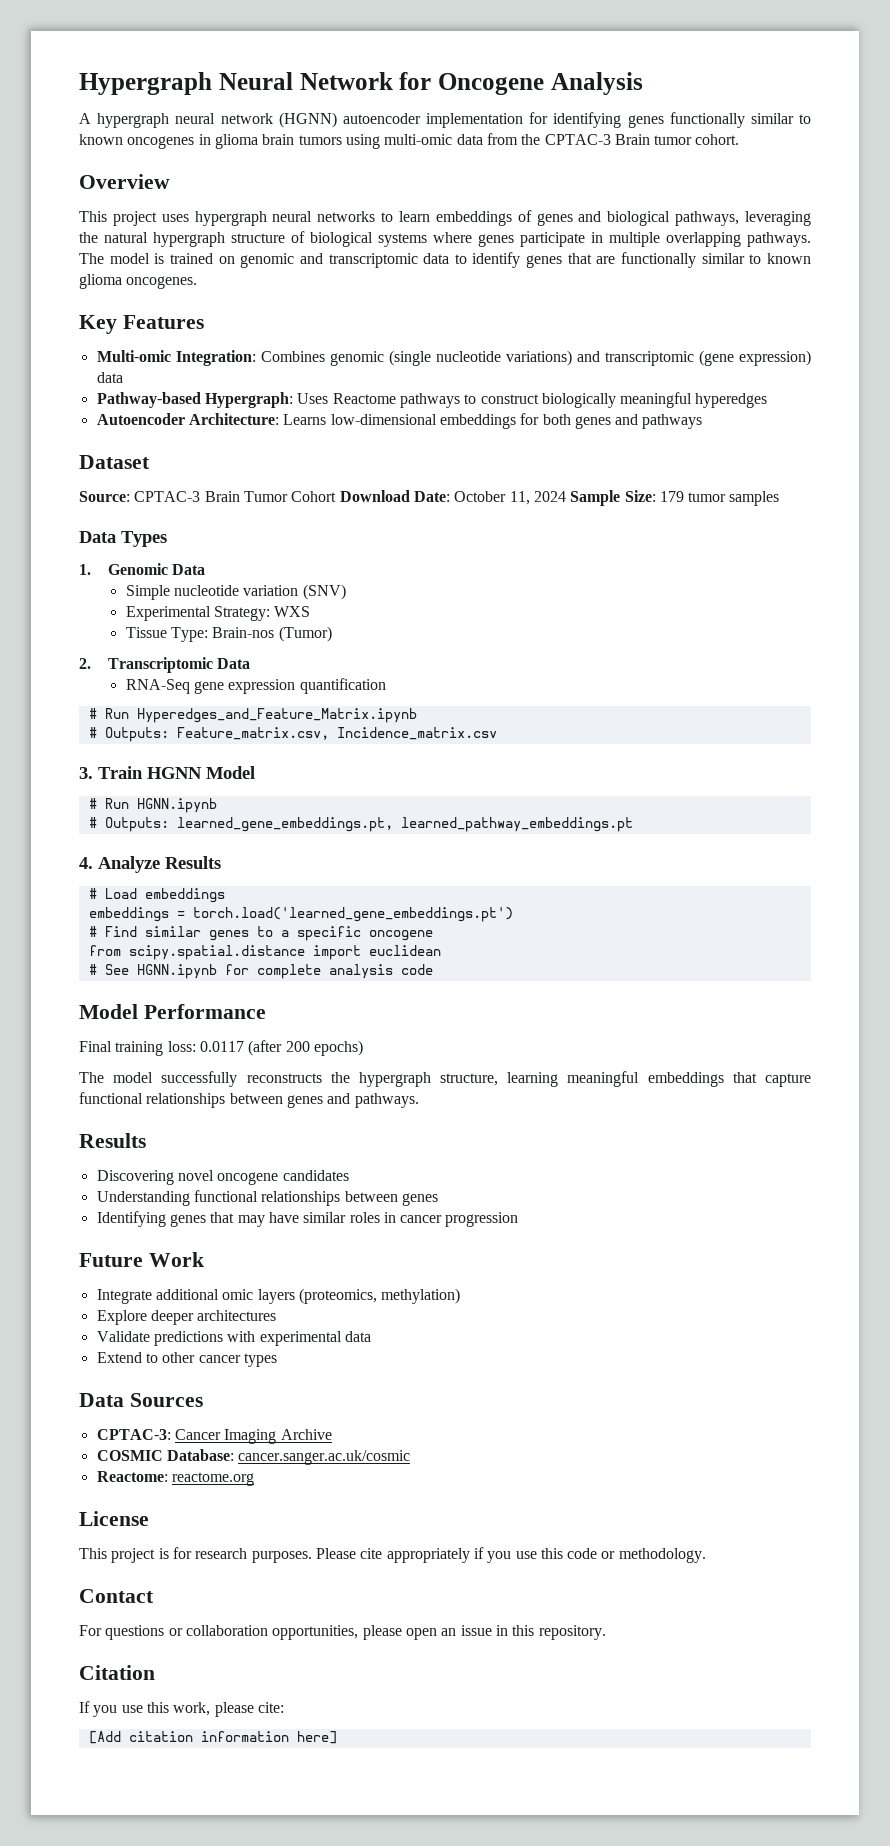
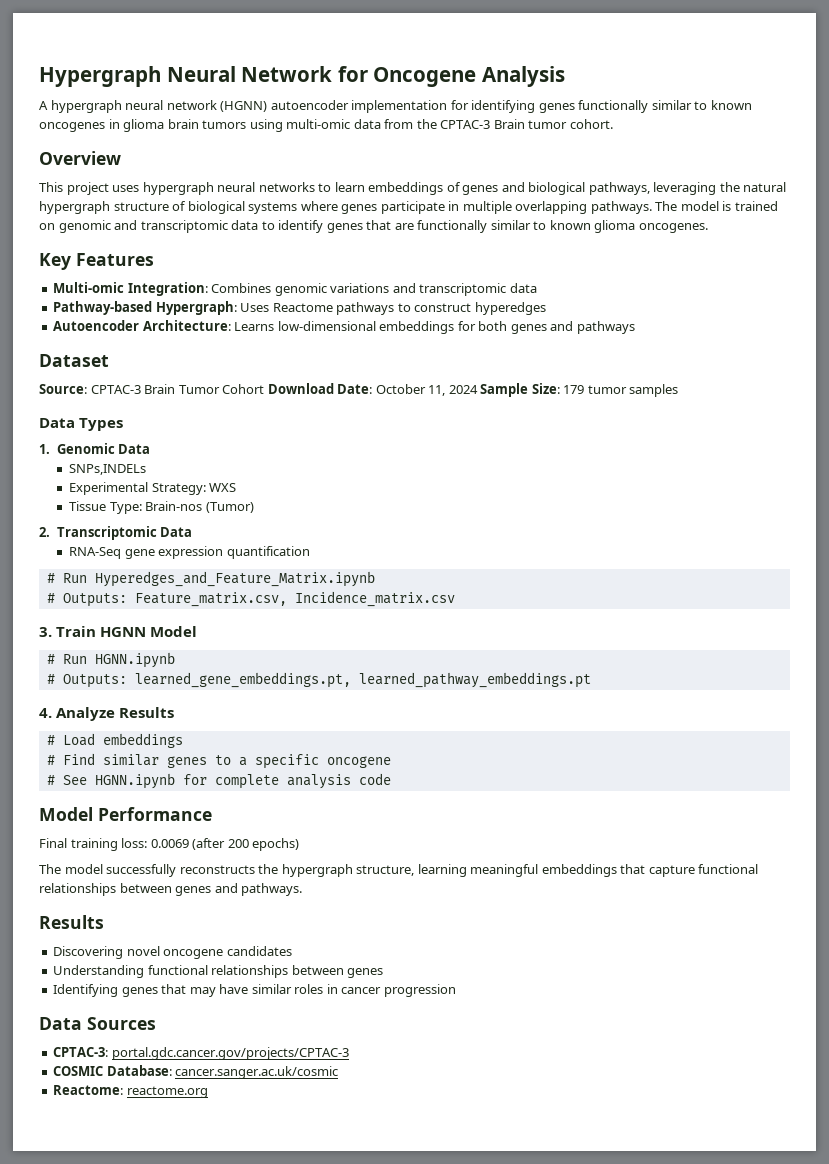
[388,350,811,366] (single nucleotide variations) and transcriptomic (gene expression) -> [330,283,507,296] variations and transcriptomic
[541,392,693,408] biologically meaningful -> (472, 307) none
[125,584,346,600] Simple nucleotide variation (SNV) -> [69,464,147,475] SNPs,INDELs
[88,907,513,922] // embeddings = torch.load('learned_gene_embeddings.pt') -> (183, 740) none
[88,945,441,960] // from scipy.spatial.distance import euclidean -> (391, 762) none
[199,1041,244,1052] 0.0117 -> [150,839,189,848] 0.0069
[79,1252,204,1267] [96,1288,461,1304] [96,1310,277,1325] [96,1331,371,1346] [96,1352,277,1367] // Future Work // Integrate additional omic layers (proteomics, methylation) // Explore deeper architectures // Validate predictions with experimental data // Extend to other cancer types -> (456, 990) none
[174,1429,332,1444] Cancer Imaging Archive -> [111,1047,349,1060] portal.gdc.cancer.gov/projects/CPTAC-3
[79,1511,149,1526] [79,1547,706,1563] [79,1589,154,1603] [79,1625,606,1640] [79,1665,155,1680] [79,1701,284,1717] [88,1731,337,1744] // License // This project is for research purposes. Please cite appropriately if you use this code or methodology. // Contact // For questions or collaboration opportunities, please open an issue in this repository. // Citation // If you use this work, please cite: // [Add citation information here] -> (208, 1092) none

